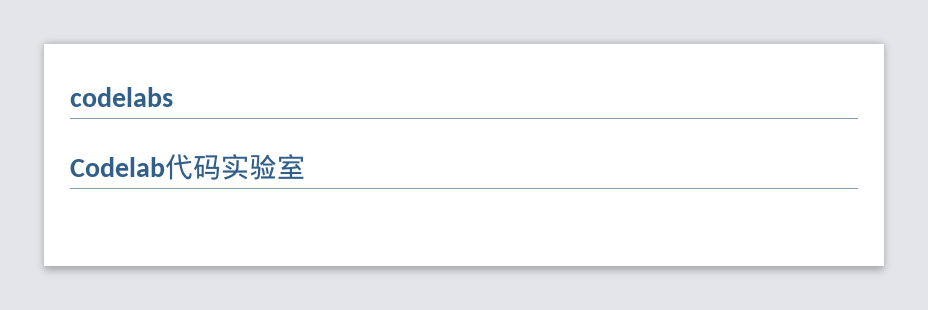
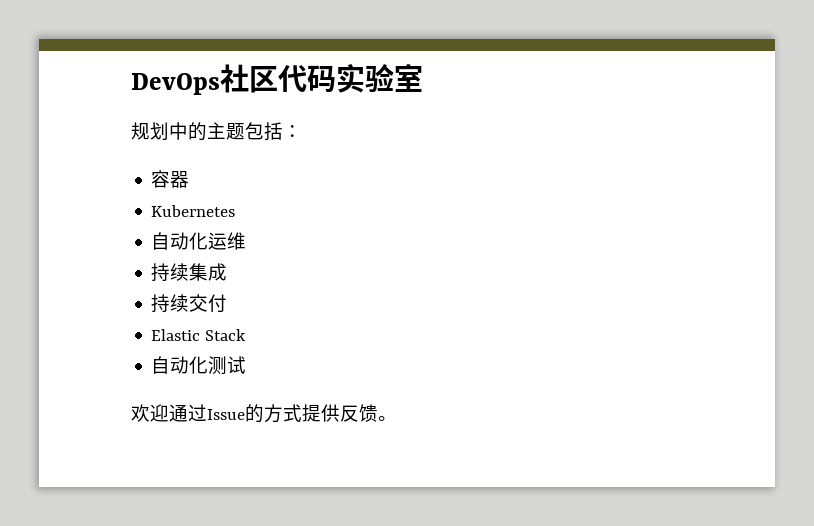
[70,87,173,107] [70,157,165,177] codelabs // Codelab -> [131,64,278,95] DevOps社区
(305, 166) none -> [131,122,302,141] [151,170,190,188] [151,205,236,217] [151,232,247,250] [151,263,228,282] [151,294,228,313] [151,329,247,341] [151,356,247,375] [131,404,397,423] // 规划中的主题包括： // 容器 // Kubernetes // 自动化运维 // 持续集成 // 持续交付 // Elastic Stack // 自动化测试 // 欢迎通过Issue的方式提供反馈。

